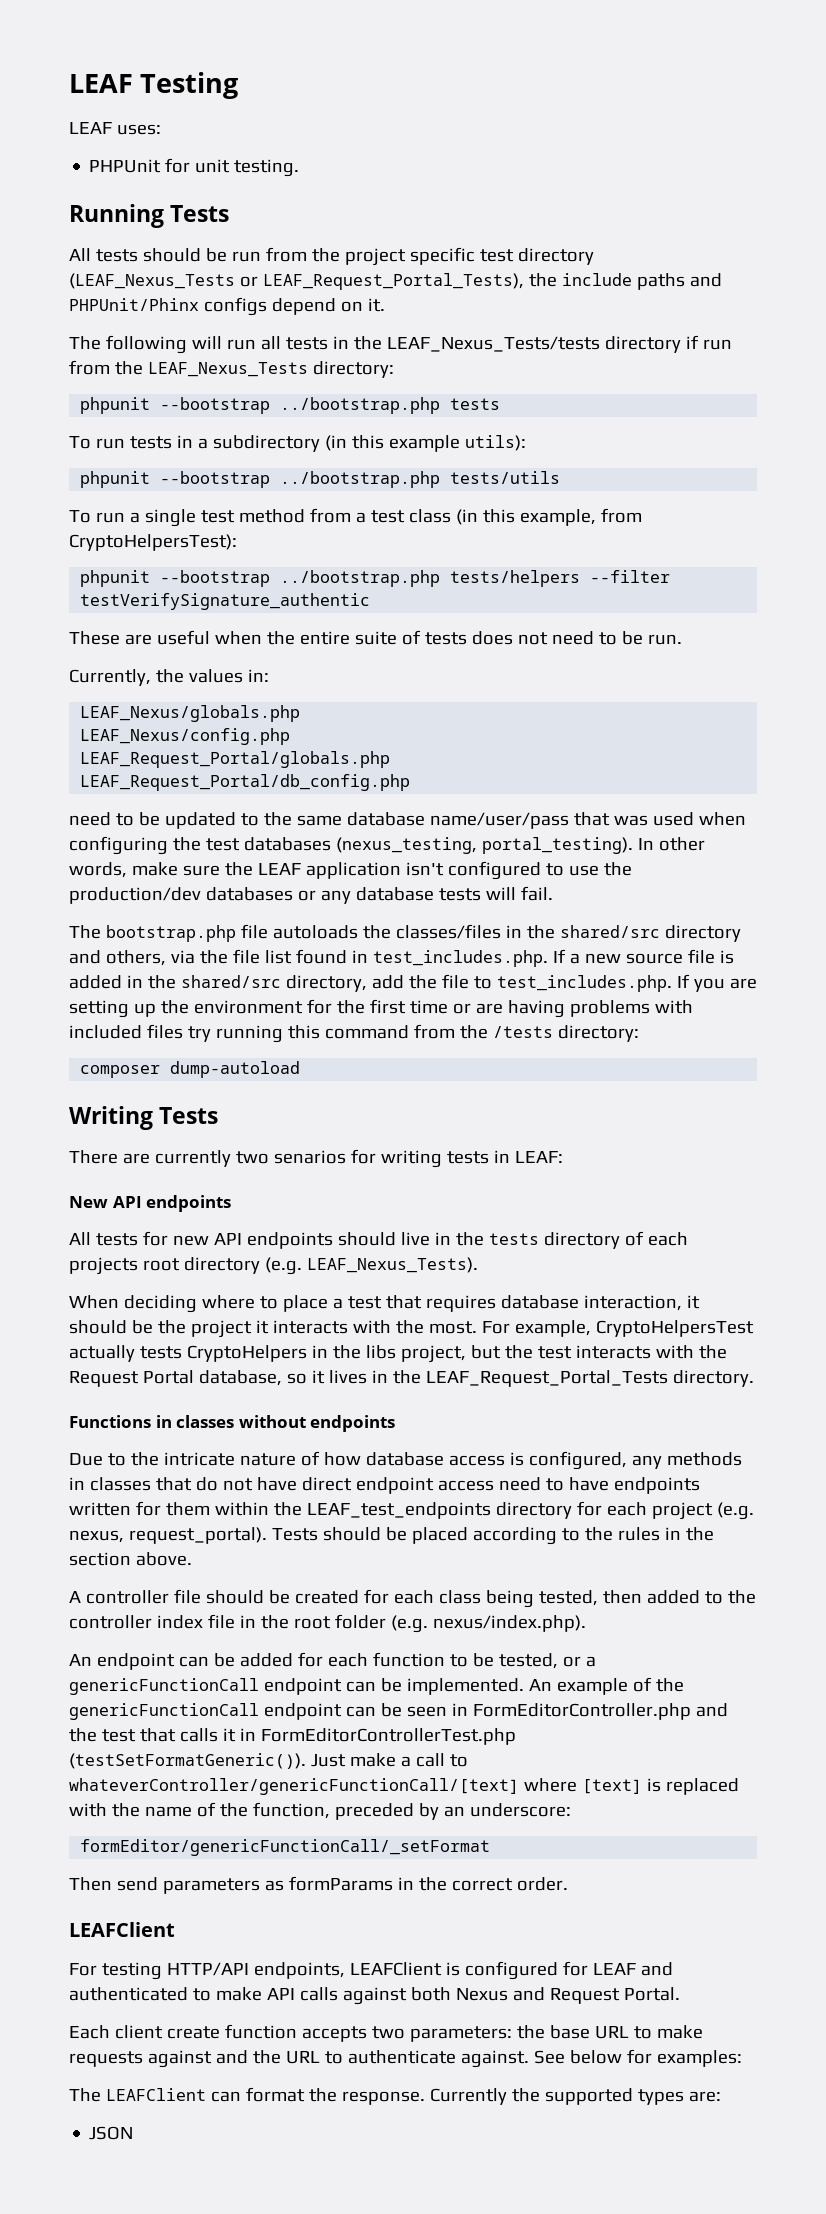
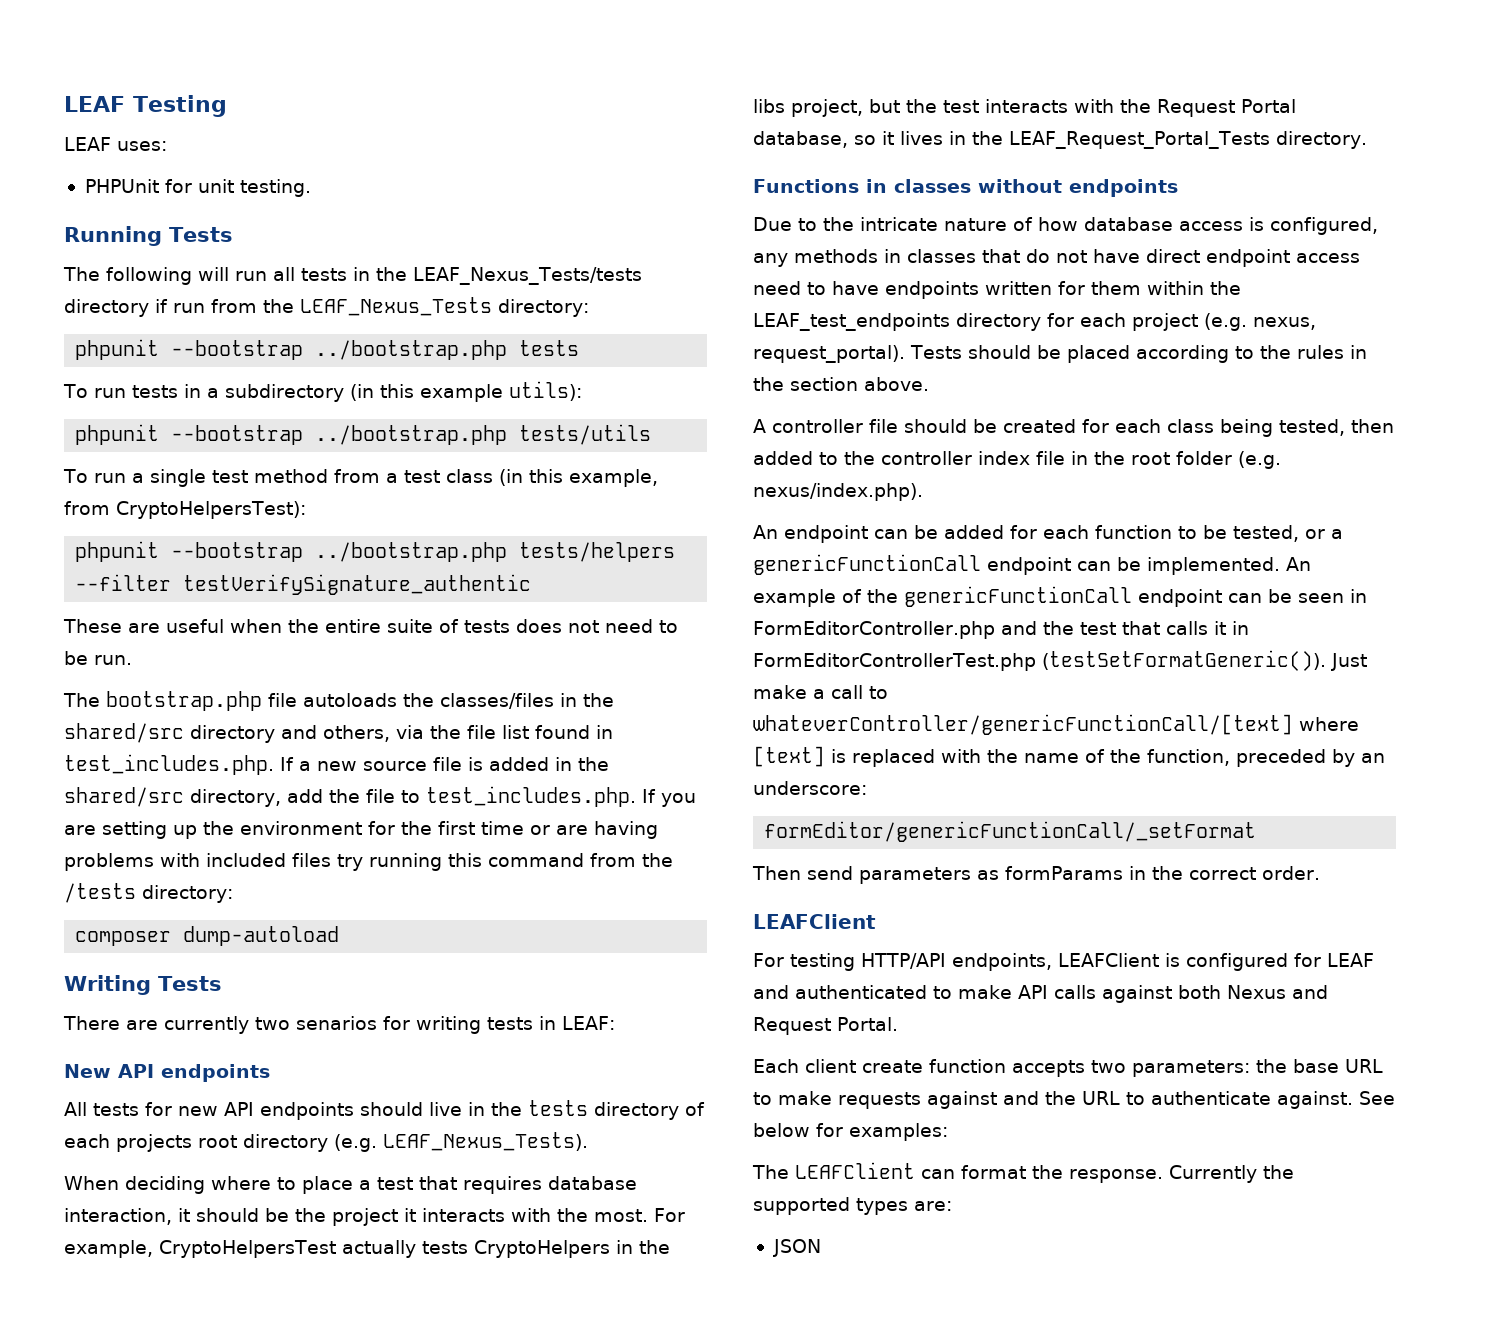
[69,247,594,266] [69,273,722,290] [69,297,385,316] // All tests should be run from the project specific test directory (LEAF_Nexus_Tests or LEAF_Request_Portal_Tests), the include paths and PHPUnit/Phinx configs depend on it. -> (233, 234) none
[69,669,269,686] [80,705,301,722] [80,728,291,745] [80,751,391,768] [80,774,411,791] [69,812,746,829] [69,836,705,855] [69,861,632,880] [69,886,553,904] // Currently, the values in: // LEAF_Nexus/globals.php // LEAF_Nexus/config.php // LEAF_Request_Portal/globals.php // LEAF_Request_Portal/db_config.php // need to be updated to the same database name/user/pass that was used when configuring the test databases (nexus_testing, portal_testing). In other words, make sure the LEAF application isn't configured to use the production/dev databases or any database tests will fail. -> (132, 660) none

